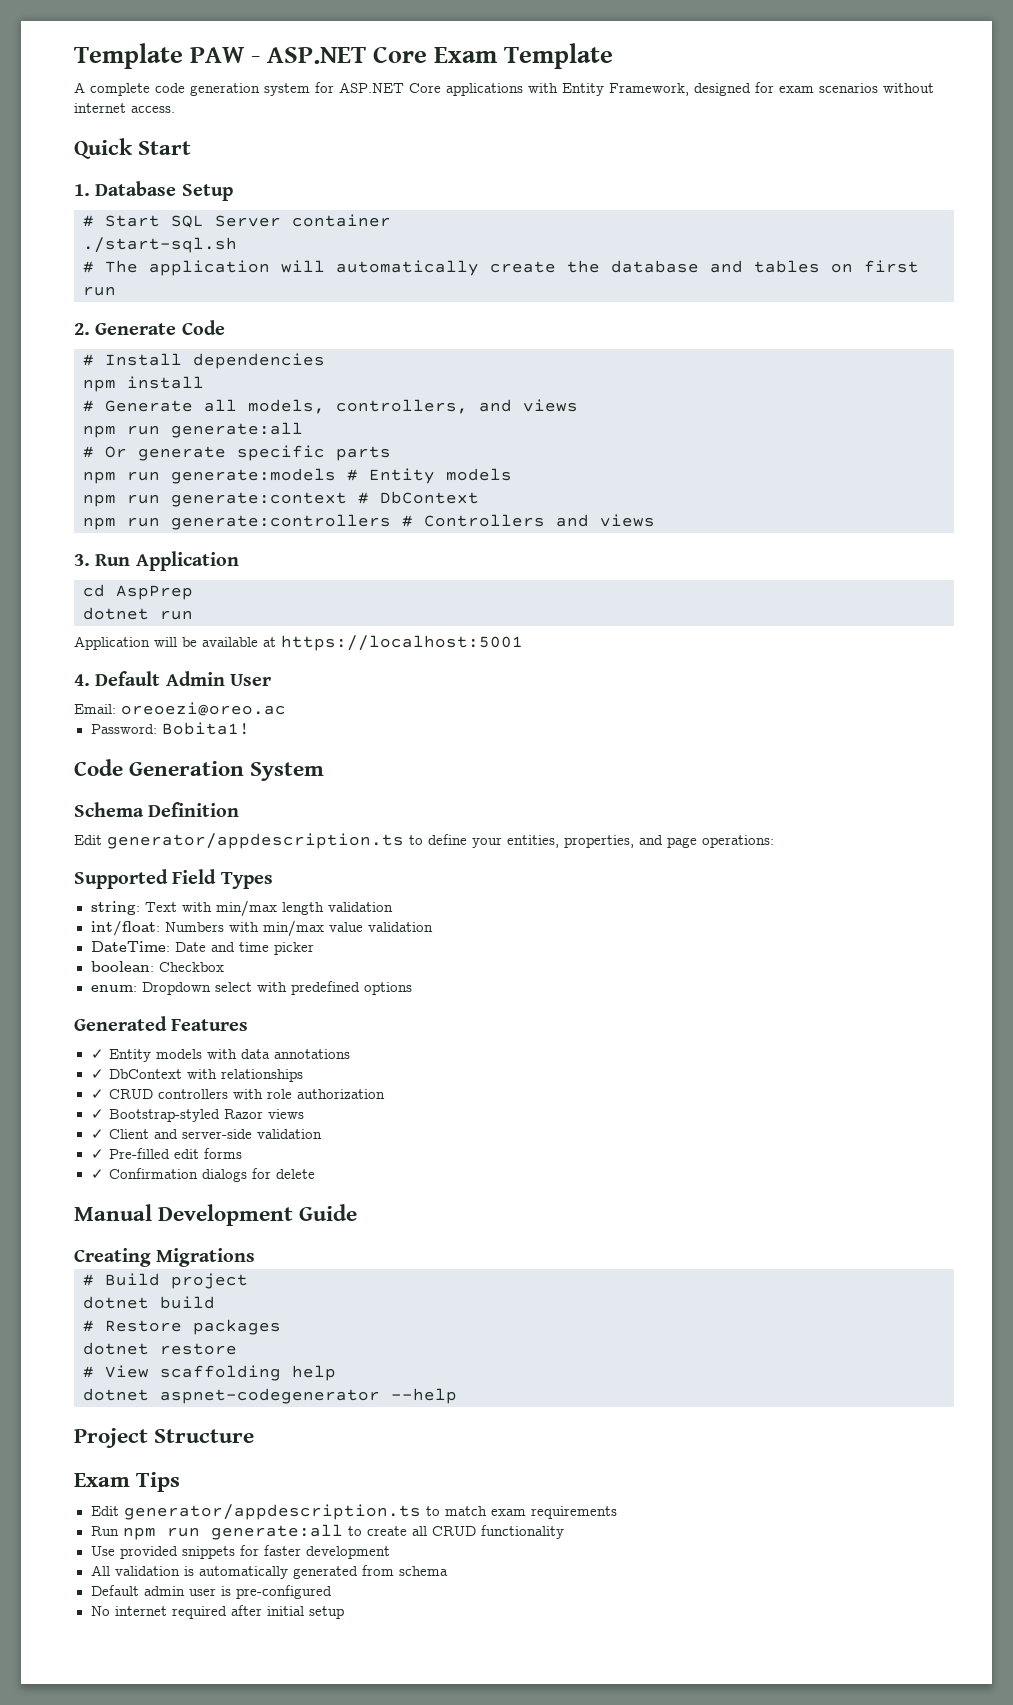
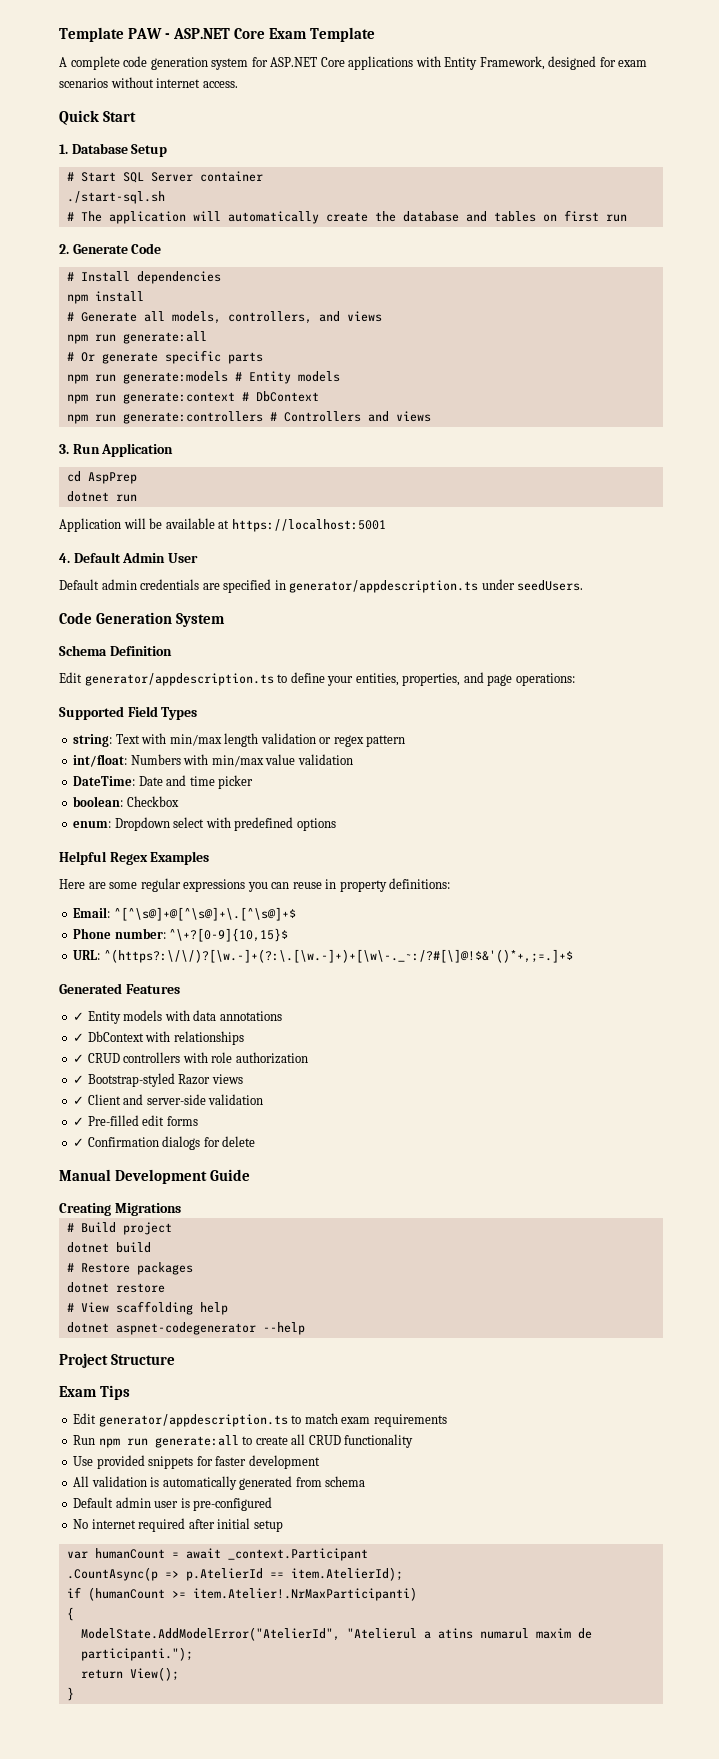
[74,702,286,716] [90,722,250,735] Email: oreoezi@oreo.ac // Password: Bobita1! -> [59,579,584,593] Default admin credentials are specified in generator/appdescription.ts under seedUsers.
(393, 907) none -> [319,735,406,747] or regex pattern
(412, 988) none -> [59,851,210,865] [59,878,451,892] [73,907,296,921] [73,928,289,942] [73,949,573,963] // Helpful Regex Examples // Here are some regular expressions you can reuse in property definitions: // Email: ^[^\s@]+@[^\s@]+\.[^\s@]+$ // Phone number: ^\+?[0-9]{10,15}$ // URL: ^(https?:\/\/)?[\w.-]+(?:\.[\w.-]+)+[\w\-._~:/?#[\]@!$&'()*+,;=.]+$
(344, 1612) none -> [66,1548,368,1561] [66,1567,403,1581] [66,1587,417,1601] [66,1607,74,1621] [80,1627,592,1641] [80,1647,193,1661] [80,1667,179,1681] [66,1687,74,1701] // var humanCount = await _context.Participant // .CountAsync(p => p.AtelierId == item.AtelierId); // if (humanCount >= item.Atelier!.NrMaxParticipanti) // { // ModelState.AddModelError("AtelierId", "Atelierul a atins numarul maxim de participanti."); // return View(); // }

